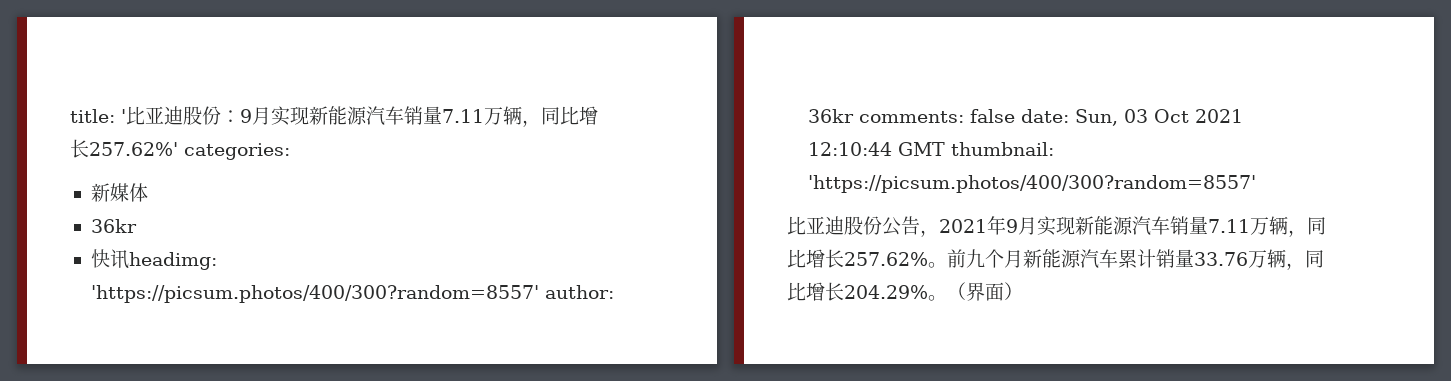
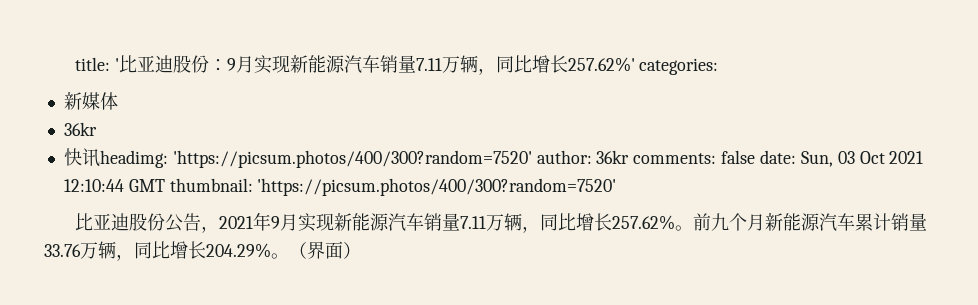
[90,285,539,303] 'https://picsum.photos/400/300?random=8557' -> [172,150,532,168] 'https://picsum.photos/400/300?random=7520'
[807,175,1256,193] 'https://picsum.photos/400/300?random=8557' -> [257,178,617,196] 'https://picsum.photos/400/300?random=7520'

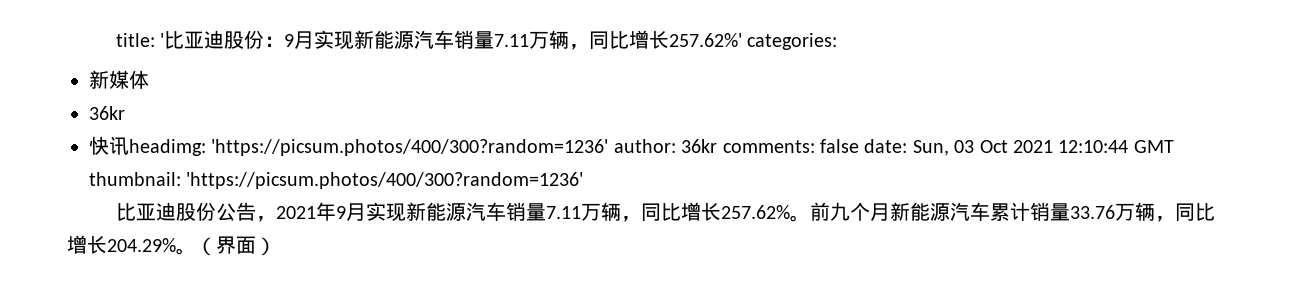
[172,150,532,168] 'https://picsum.photos/400/300?random=7520' -> [211,139,609,156] 'https://picsum.photos/400/300?random=1236'
[257,178,617,196] 'https://picsum.photos/400/300?random=7520' -> [186,172,584,189] 'https://picsum.photos/400/300?random=1236'

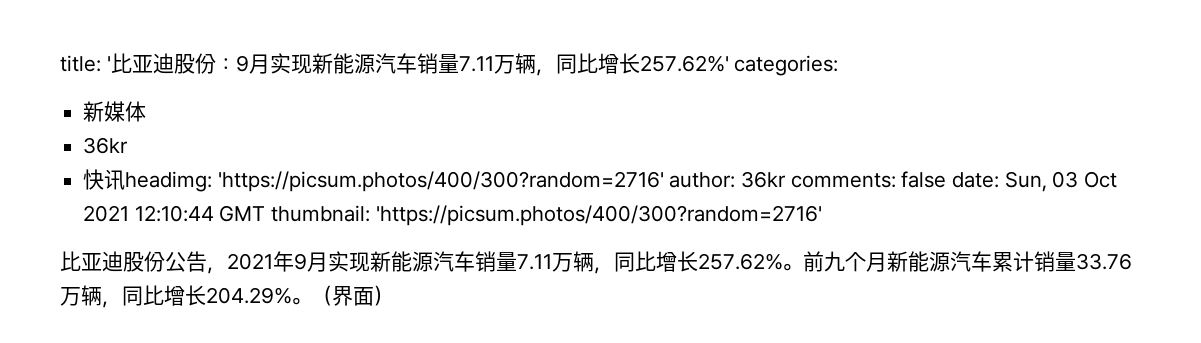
[211,139,609,156] 'https://picsum.photos/400/300?random=1236' -> [217,171,664,192] 'https://picsum.photos/400/300?random=2716'
[186,172,584,189] 'https://picsum.photos/400/300?random=1236' -> [375,205,822,226] 'https://picsum.photos/400/300?random=2716'

